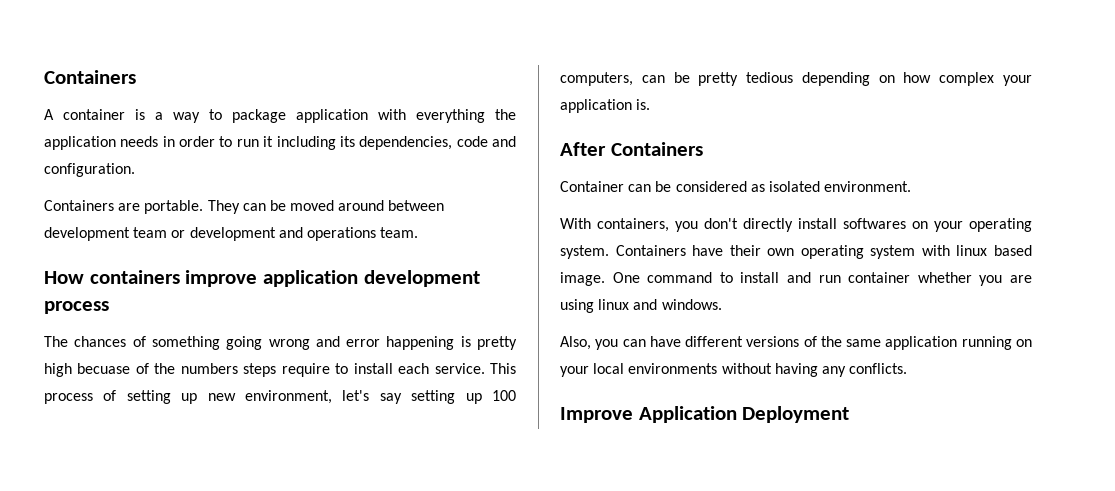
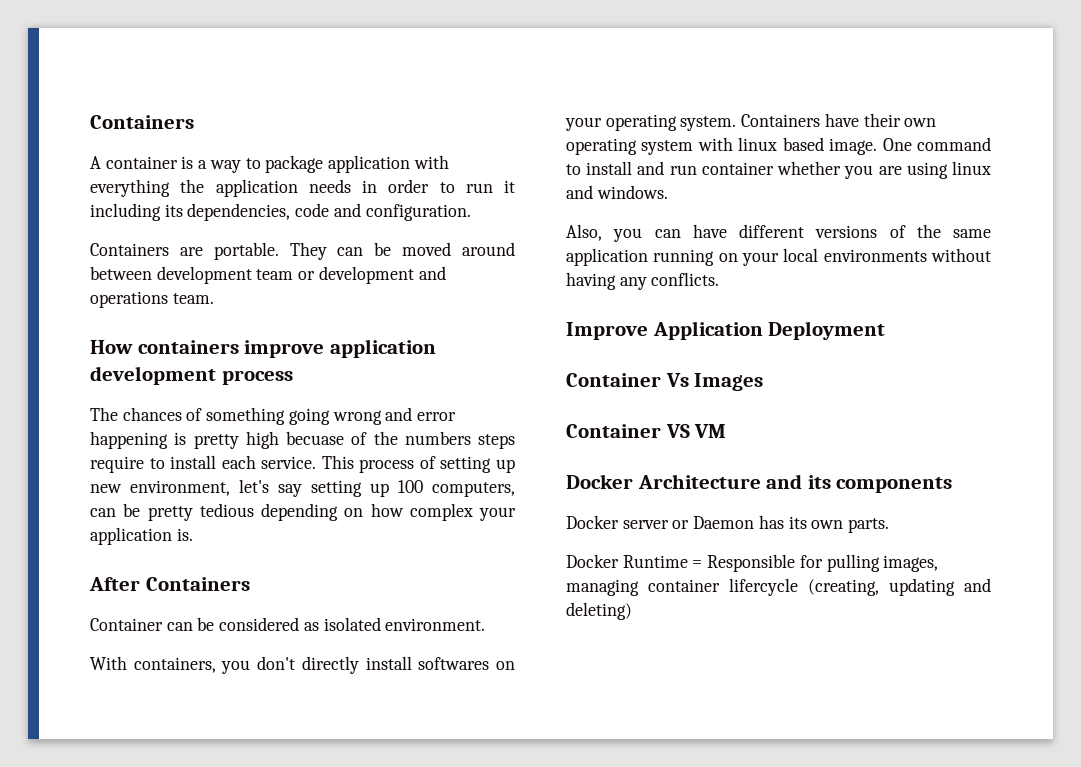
(850, 414) none -> [566,373,764,391] [566,424,727,438] [566,474,953,493] [566,515,890,533] [566,554,939,572] [566,578,991,596] [566,602,632,620] // Container Vs Images // Container VS VM // Docker Architecture and its components // Docker server or Daemon has its own parts. // Docker Runtime = Responsible for pulling images, managing container lifercycle (creating, updating and deleting)

